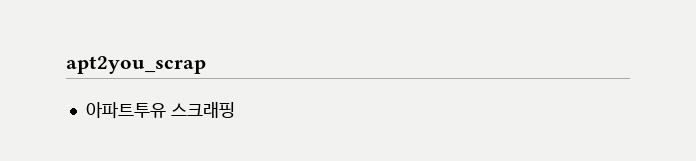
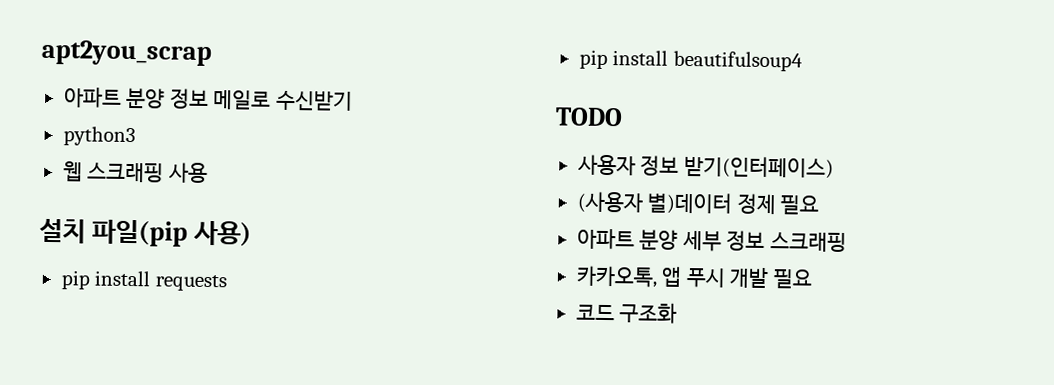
[85,102,235,119] 아파트투유 스크래핑 -> [63,87,353,111] [62,126,136,147] [62,161,208,183] [39,218,253,247] [60,270,227,292] [578,49,803,72] [555,107,623,127] [576,154,834,179] [576,191,820,215] [576,228,847,253] [575,265,813,289] [575,302,678,324] 아파트 분양 정보 메일로 수신받기 // python3 // 웹 스크래핑 사용 // 설치 파일(pip 사용) // pip install requests // pip install beautifulsoup4 // TODO // 사용자 정보 받기(인터페이스) // (사용자 별)데이터 정제 필요 // 아파트 분양 세부 정보 스크래핑 // 카카오톡, 앱 푸시 개발 필요 // 코드 구조화

